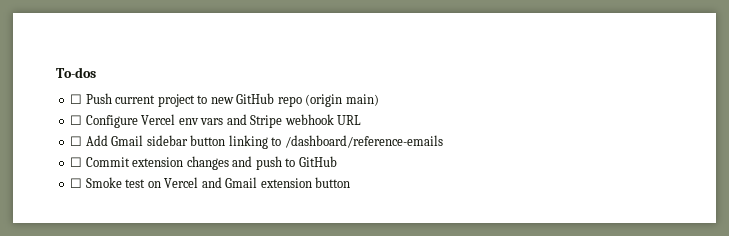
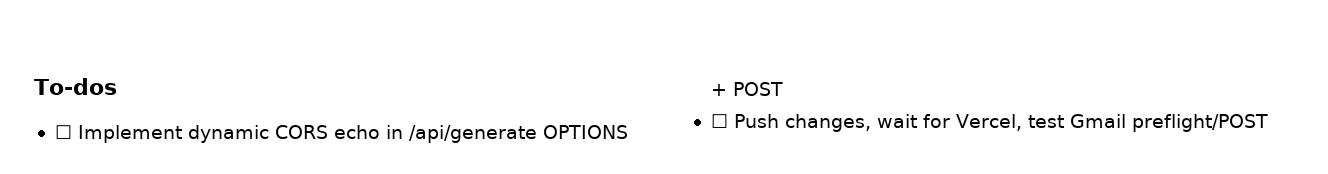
[85,93,379,107] [70,114,362,128] [70,135,443,149] [70,156,337,170] [70,177,351,188] Push current project to new GitHub repo (origin main) // ☐ Configure Vercel env vars and Stripe webhook URL // ☐ Add Gmail sidebar button linking to /dashboard/reference-emails // ☐ Commit extension changes and push to GitHub // ☐ Smoke test on Vercel and Gmail extension button -> [77,125,628,143] [710,82,783,96] [710,114,1268,132] Implement dynamic CORS echo in /api/generate OPTIONS + POST // ☐ Push changes, wait for Vercel, test Gmail preflight/POST

